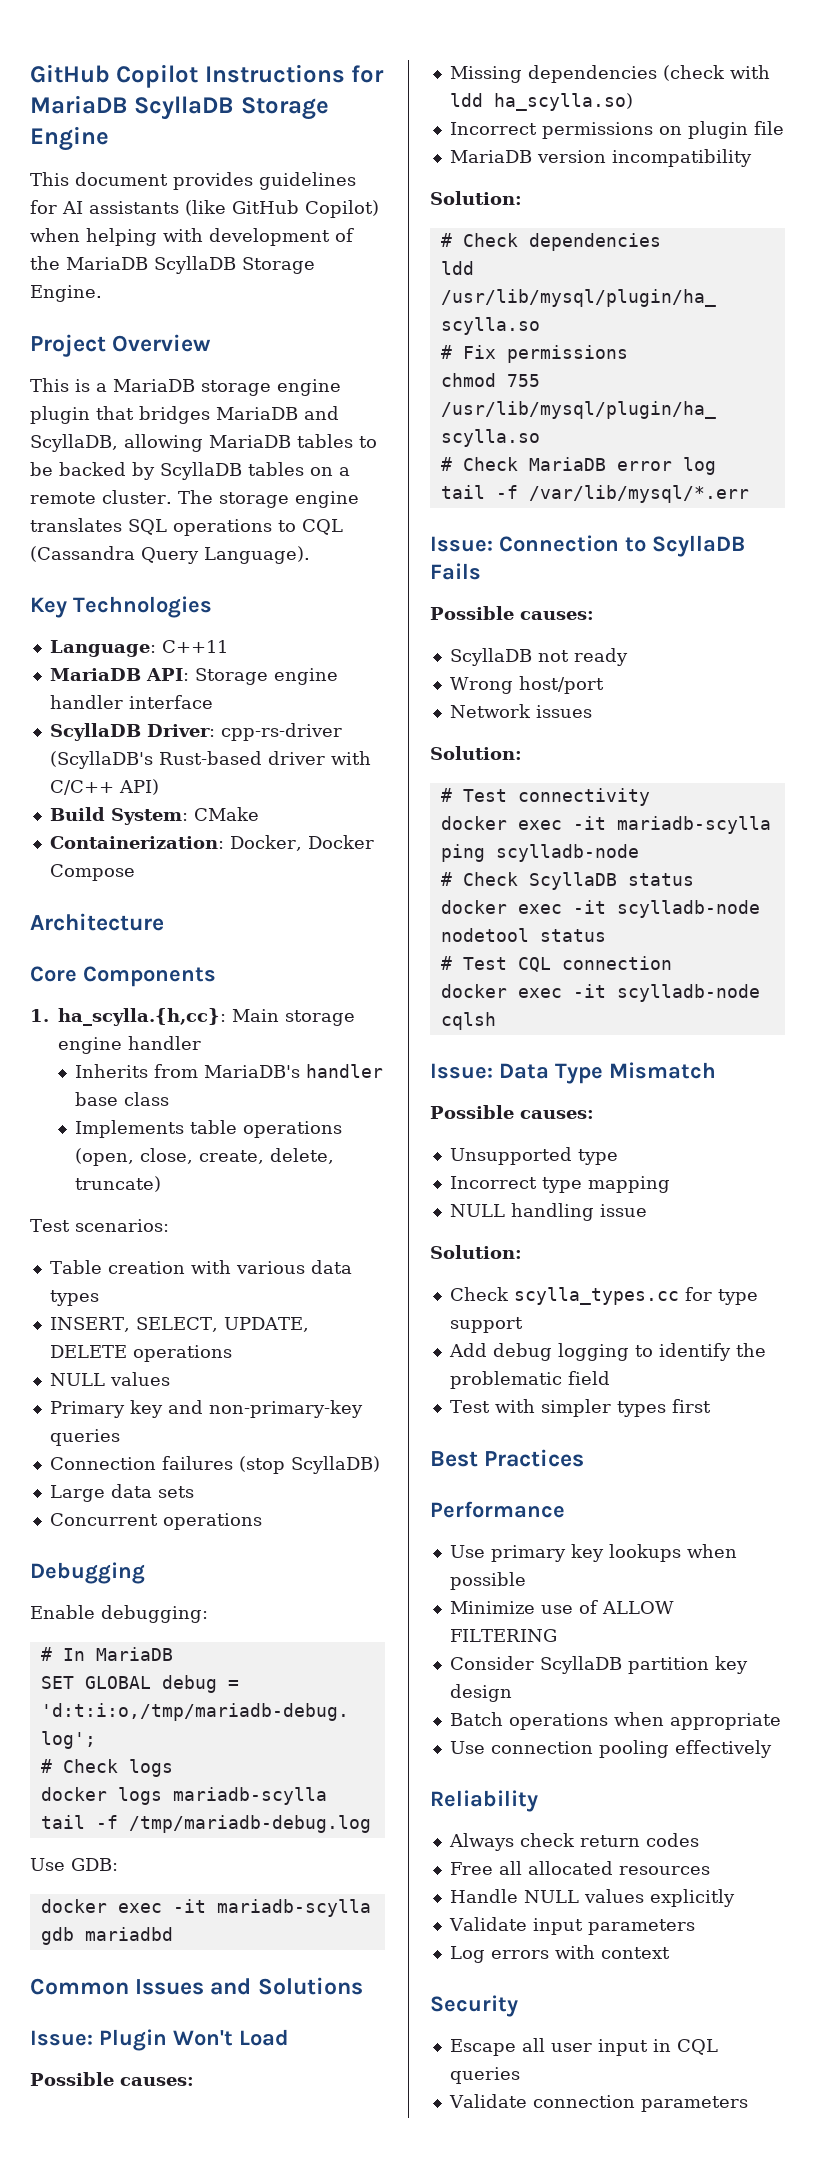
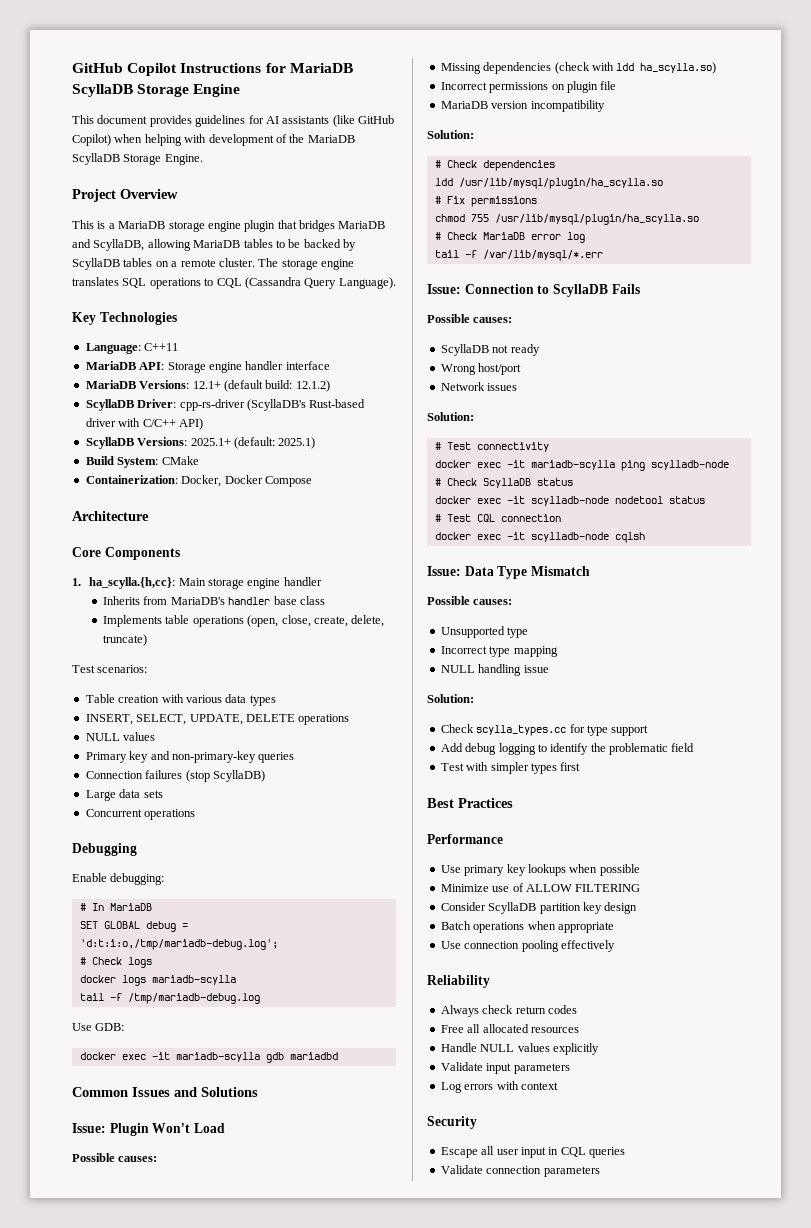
(213, 702) none -> [85,380,330,392] // MariaDB Versions: 12.1+ (default build: 12.1.2)
(159, 787) none -> [85,437,316,449] // ScyllaDB Versions: 2025.1+ (default: 2025.1)

